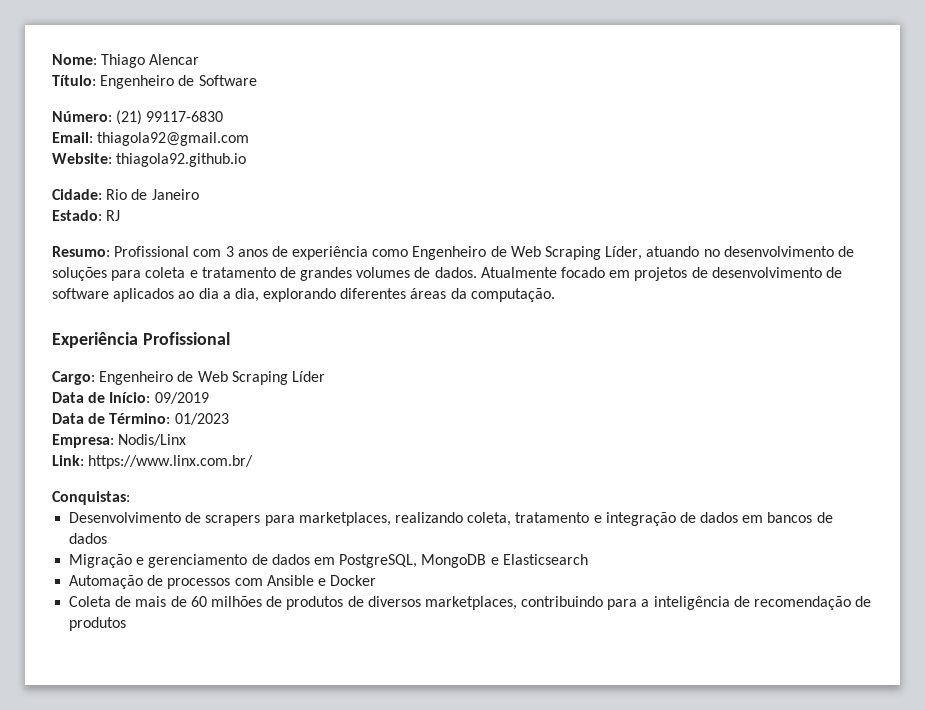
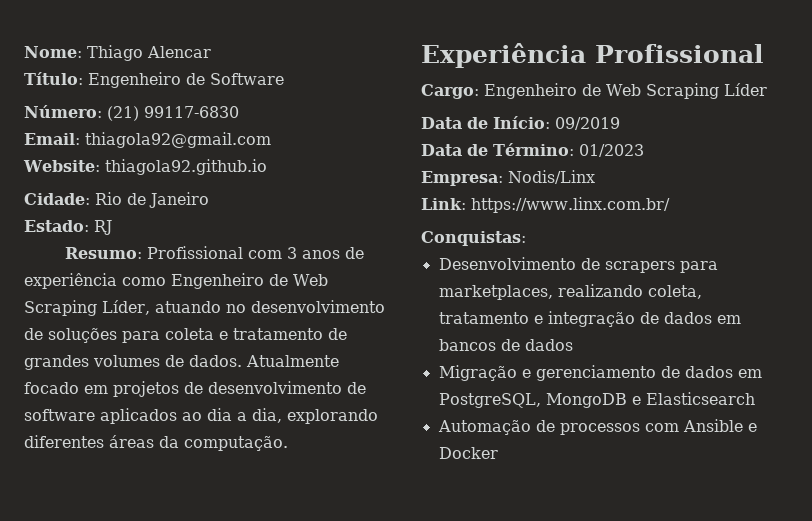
[69,596,872,610] [69,617,127,631] // Coleta de mais de 60 milhões de produtos de diversos marketplaces, contribuindo para a inteligência de recomendação de produtos -> (498, 453) none

